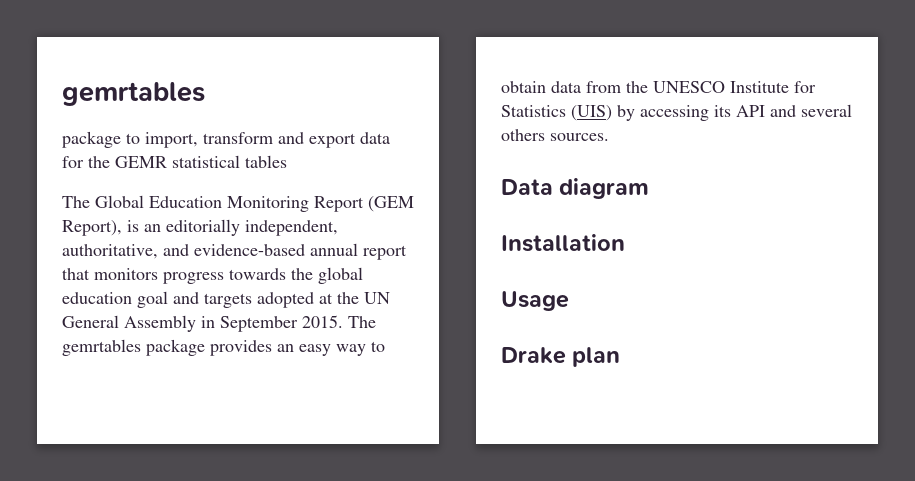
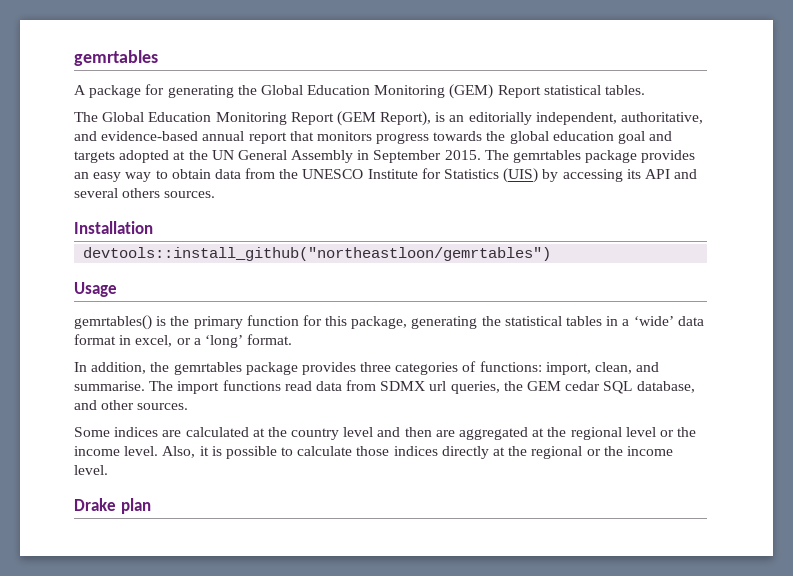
[62,131,390,148] [62,155,287,168] package to import, transform and export data for the GEMR statistical tables -> [74,84,646,99] A package for generating the Global Education Monitoring (GEM) Report statistical tables.
[501,178,650,199] [501,234,625,252] [501,291,569,311] Data diagram // Installation // Usage -> [74,221,153,234] [83,247,552,261] [74,282,117,297] [74,315,704,330] [74,334,293,348] [74,361,660,375] [74,380,695,394] [74,400,189,410] [74,427,697,440] [74,446,673,459] [74,465,108,475] Installation // devtools::install_github("northeastloon/gemrtables") // Usage // gemrtables() is the primary function for this package, generating the statistical tables in a ‘wide’ data format in excel, or a ‘long’ format. // In addition, the gemrtables package provides three categories of functions: import, clean, and summarise. The import functions read data from SDMX url queries, the GEM cedar SQL database, and other sources. // Some indices are calculated at the country level and then are aggregated at the regional level or the income level. Also, it is possible to calculate those indices directly at the regional or the income level.

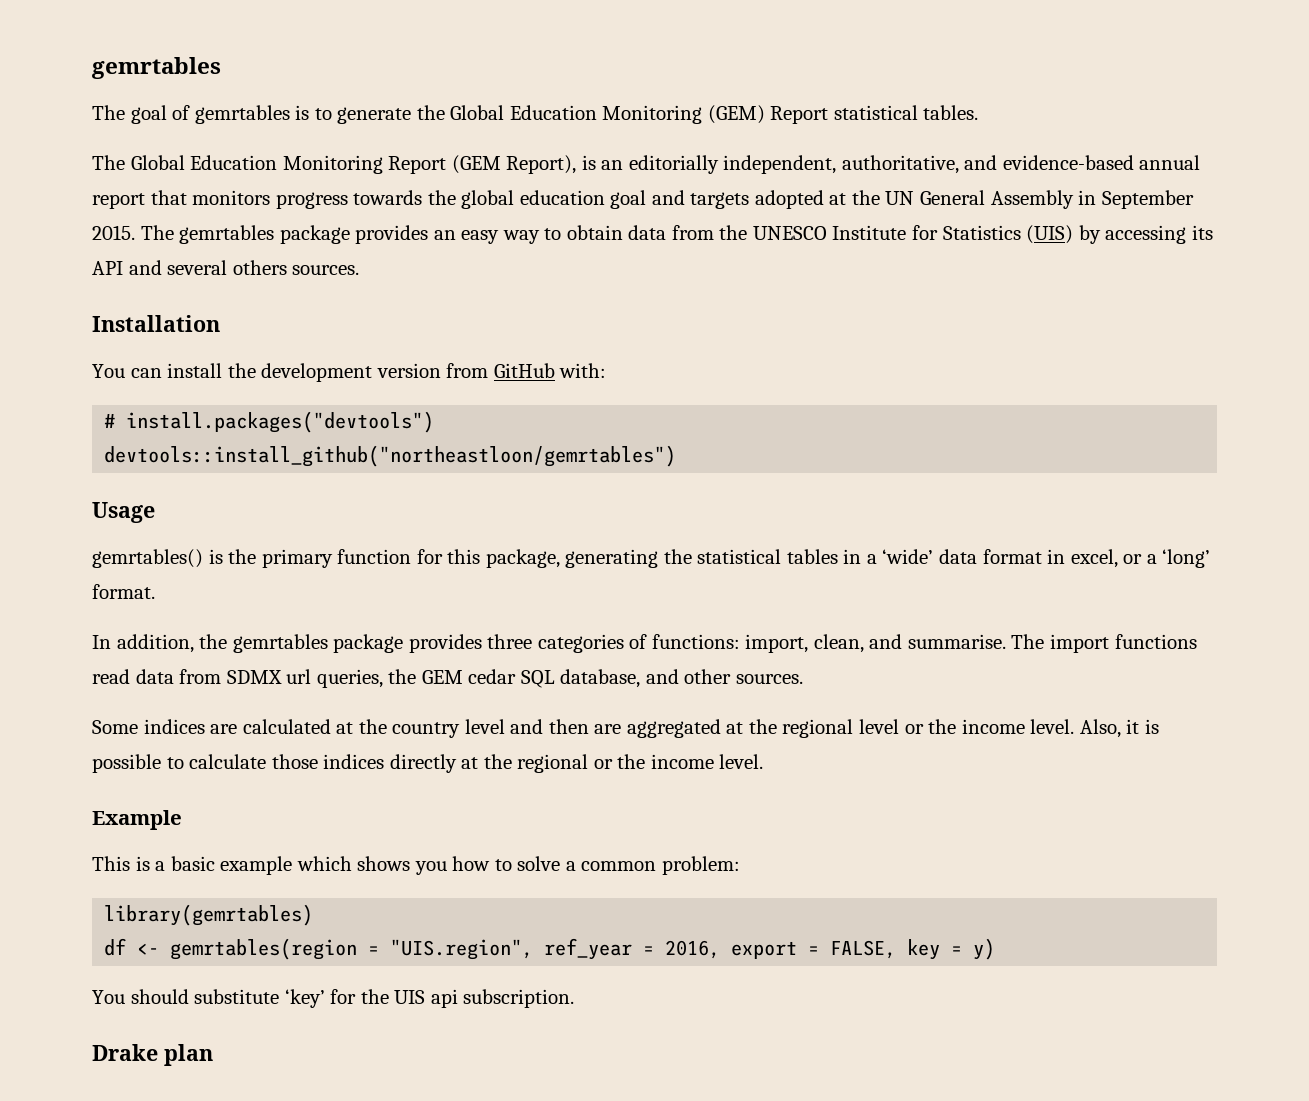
[74,84,234,98] A package for generating -> [92,105,412,124] The goal of gemrtables is to generate
(153, 227) none -> [92,363,607,382] [104,411,435,433] // You can install the development version from GitHub with: // # install.packages("devtools")
(108, 470) none -> [92,810,182,830] [92,856,740,875] [104,904,314,926] [104,938,996,960] [92,989,575,1008] // Example // This is a basic example which shows you how to solve a common problem: // library(gemrtables) // df <- gemrtables(region = "UIS.region", ref_year = 2016, export = FALSE, key = y) // You should substitute ‘key’ for the UIS api subscription.

